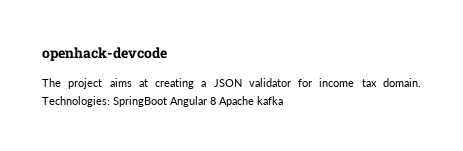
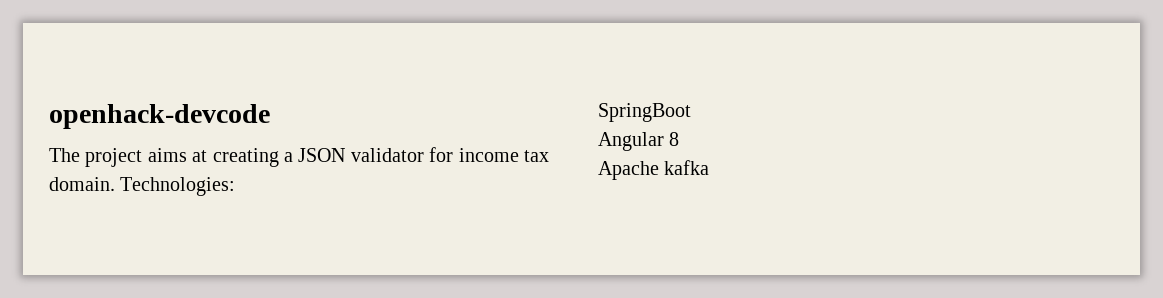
(110, 101) none -> (236, 186) //
(167, 101) none -> (691, 112) //
(216, 101) none -> (680, 139) //

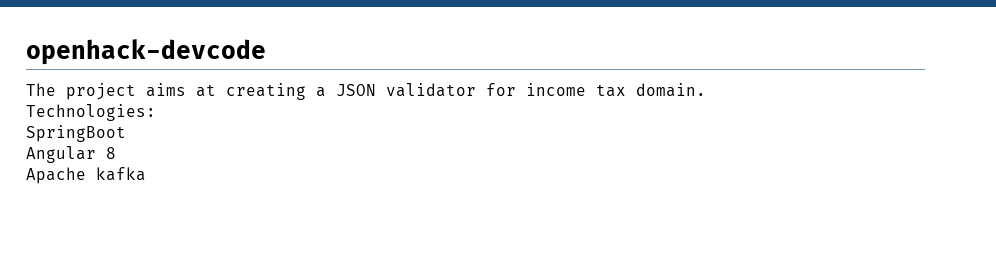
(115, 184) none -> (706, 90) //

